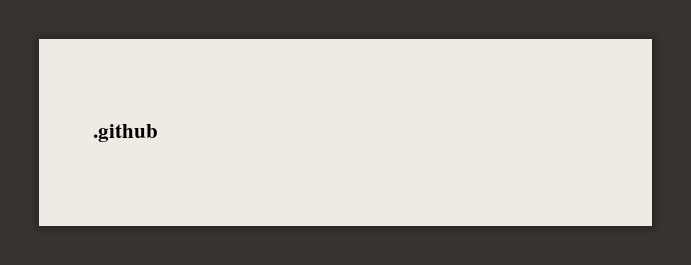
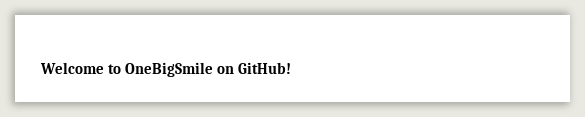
[93,124,158,142] .github -> [40,62,292,77] Welcome to OneBigSmile on GitHub!

